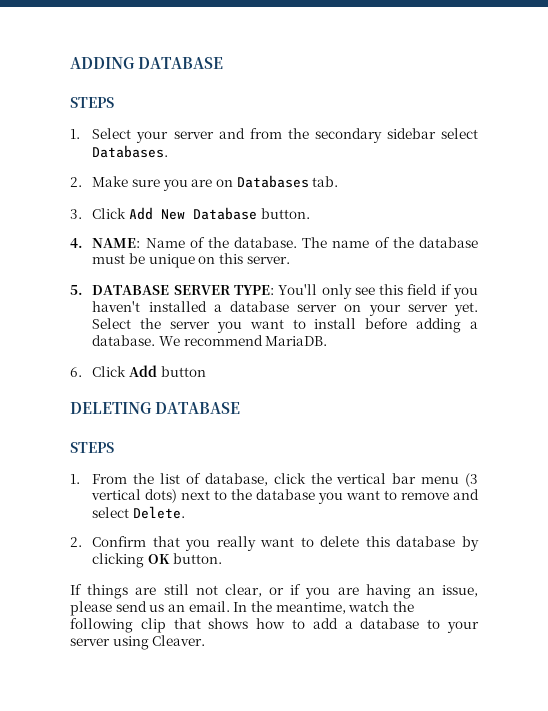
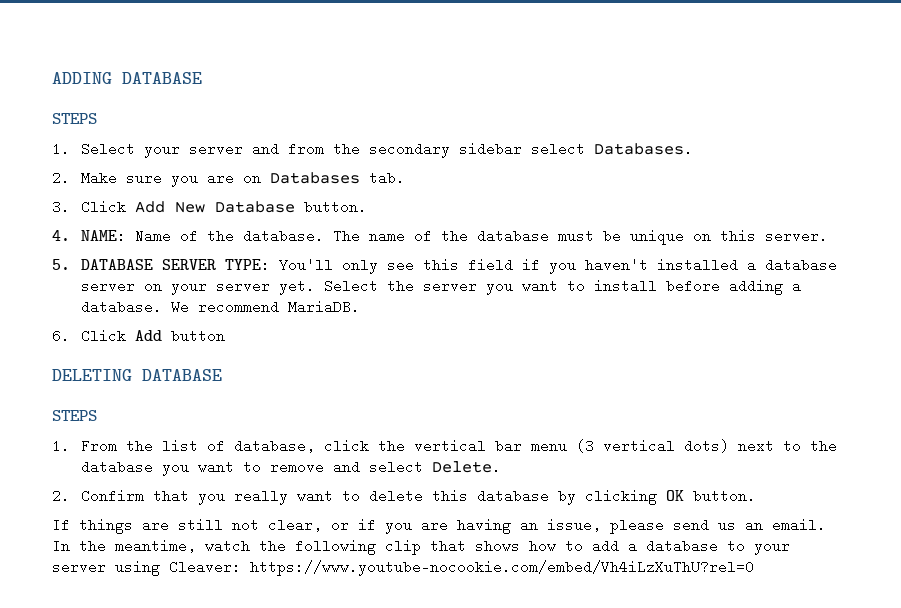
[152,635,206,646] Cleaver. -> [169,560,754,576] Cleaver: https://www.youtube-nocookie.com/embed/Vh4iLzXuThU?rel=0

